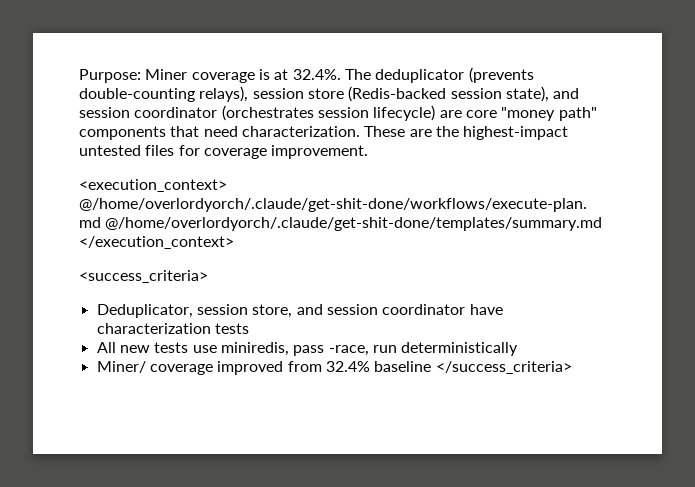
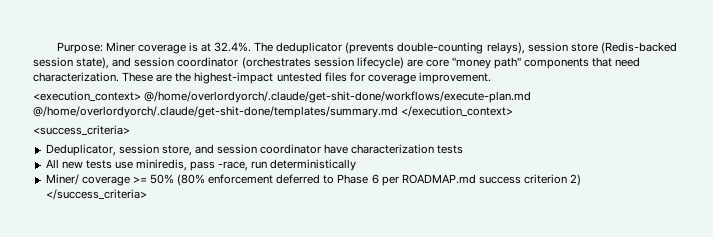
[217,361,432,375] improved from 32.4% baseline -> [132,174,582,186] >= 50% (80% enforcement deferred to Phase 6 per ROADMAP.md success criterion 2)

